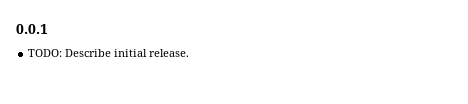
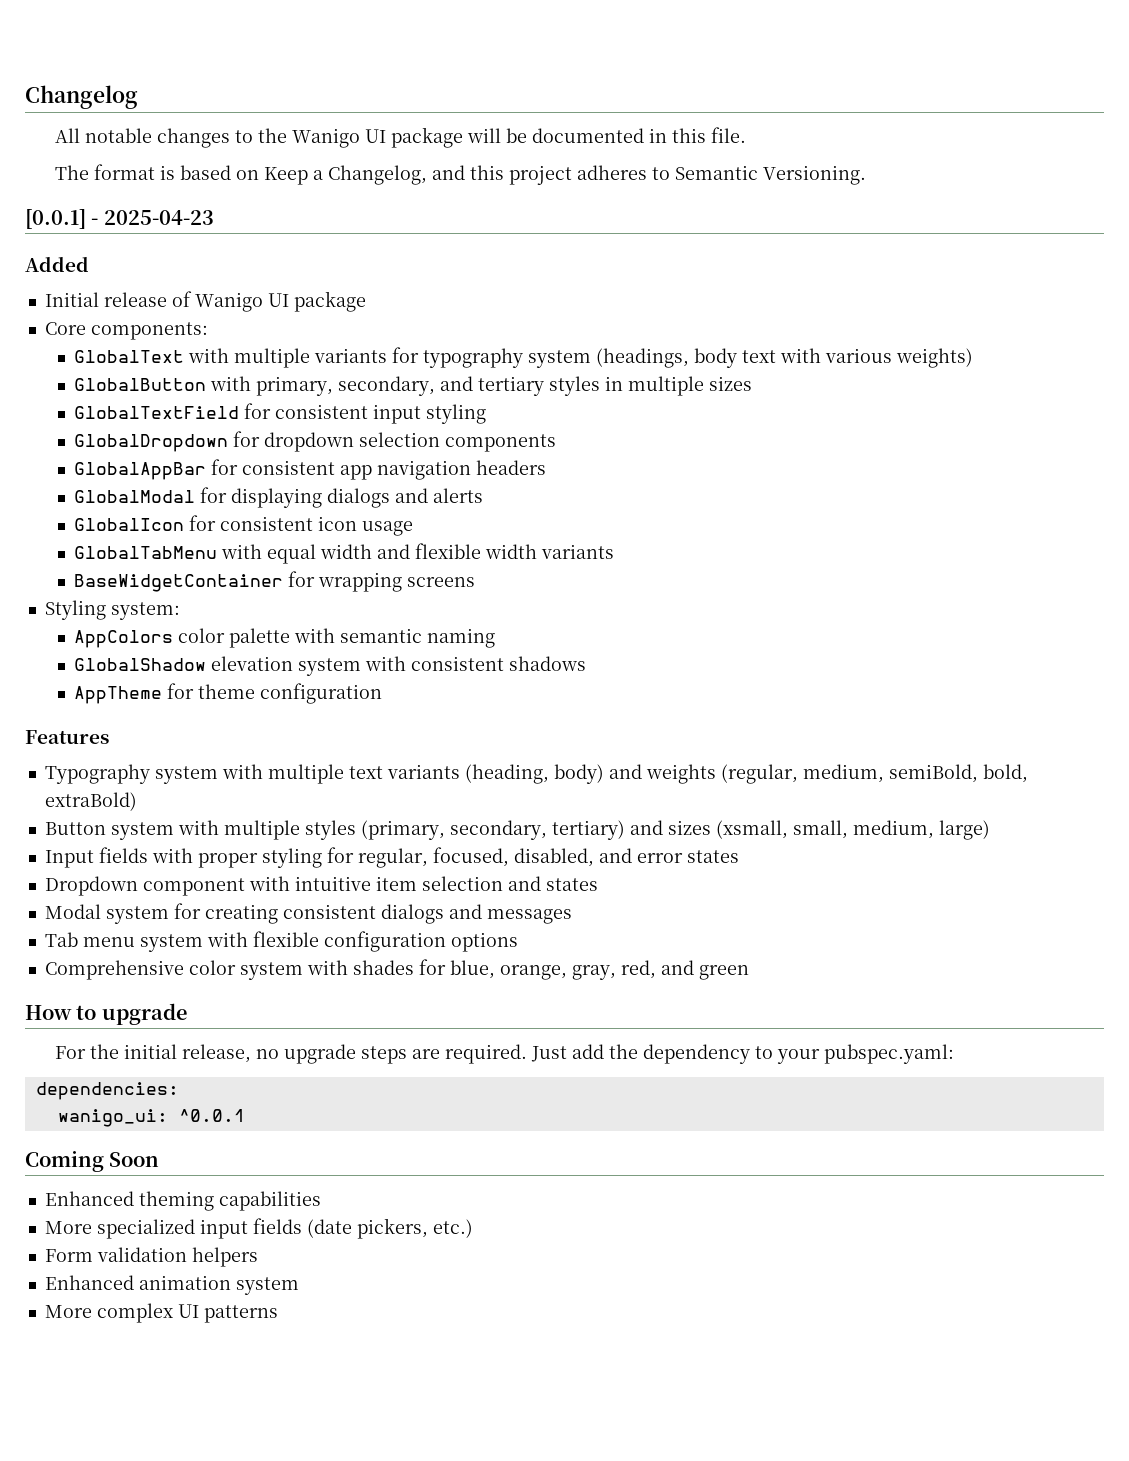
[16,24,48,34] [28,49,190,57] 0.0.1 // TODO: Describe initial release. -> [25,85,138,109] [55,127,747,148] [55,164,867,185] [25,209,214,229] [25,256,89,272] [44,291,366,312] [44,322,208,340] [74,347,974,368] [74,376,753,396] [74,403,487,424] [74,431,557,452] [74,459,547,480] [74,487,484,508] [74,515,414,536] [74,543,615,564] [74,571,476,592] [44,600,180,620] [74,628,496,648] [74,656,587,676] [74,683,383,704] [25,730,109,744] [44,764,1028,784] [44,792,137,811] [44,820,990,840] [44,847,739,868] [44,876,598,896] [44,903,572,924] [44,931,518,952] [44,959,749,980] [25,1003,187,1025] [55,1044,955,1064] [35,1082,179,1100] [57,1109,245,1127] [25,1151,160,1172] [44,1191,321,1211] [44,1218,473,1239] [44,1247,258,1267] [44,1275,299,1295] [44,1303,278,1323] Changelog // All notable changes to the Wanigo UI package will be documented in this file. // The format is based on Keep a Changelog, and this project adheres to Semantic Versioning. // [0.0.1] - 2025-04-23 // Added // Initial release of Wanigo UI package // Core components: // GlobalText with multiple variants for typography system (headings, body text with various weights) // GlobalButton with primary, secondary, and tertiary styles in multiple sizes // GlobalTextField for consistent input styling // GlobalDropdown for dropdown selection components // GlobalAppBar for consistent app navigation headers // GlobalModal for displaying dialogs and alerts // GlobalIcon for consistent icon usage // GlobalTabMenu with equal width and flexible width variants // BaseWidgetContainer for wrapping screens // Styling system: // AppColors color palette with semantic naming // GlobalShadow elevation system with consistent shadows // AppTheme for theme configuration // Features // Typography system with multiple text variants (heading, body) and weights (regular, medium, semiBold, bold, extraBold) // Button system with multiple styles (primary, secondary, tertiary) and sizes (xsmall, small, medium, large) // Input fields with proper styling for regular, focused, disabled, and error states // Dropdown component with intuitive item selection and states // Modal system for creating consistent dialogs and messages // Tab menu system with flexible configuration options // Comprehensive color system with shades for blue, orange, gray, red, and green // How to upgrade // For the initial release, no upgrade steps are required. Just add the dependency to your pubspec.yaml: // dependencies: // wanigo_ui: ^0.0.1 // Coming Soon // Enhanced theming capabilities // More specialized input fields (date pickers, etc.) // Form validation helpers // Enhanced animation system // More complex UI patterns

